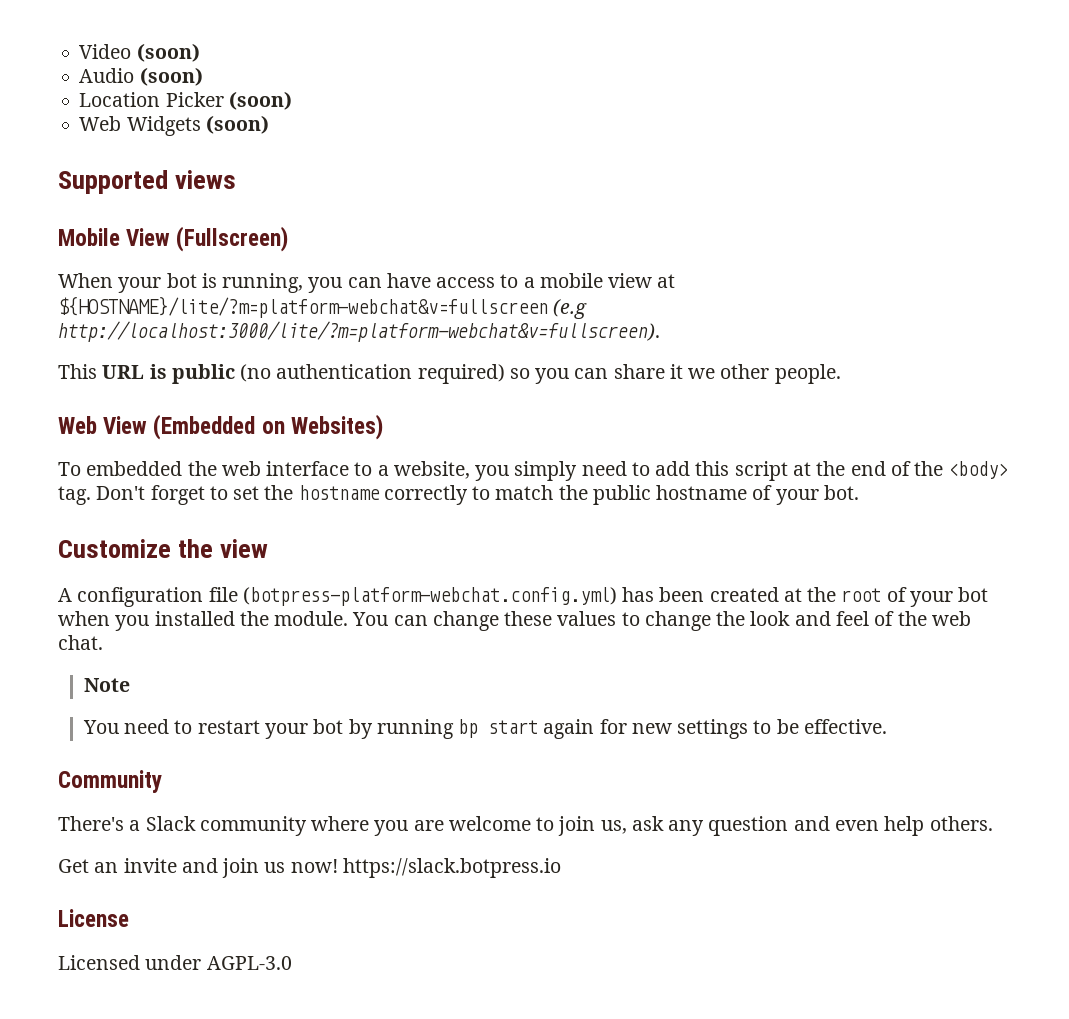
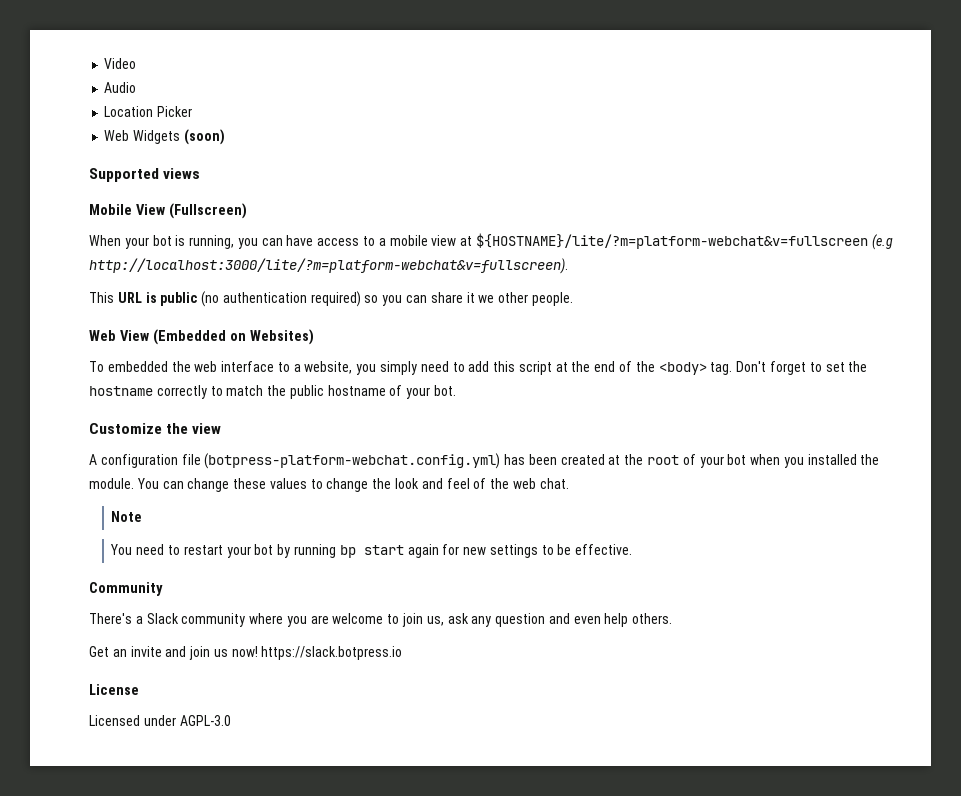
[136,43,200,62] (soon) -> (137, 63) none
[139,67,203,86] (soon) -> (137, 87) none
[228,91,292,110] (soon) -> (193, 111) none

